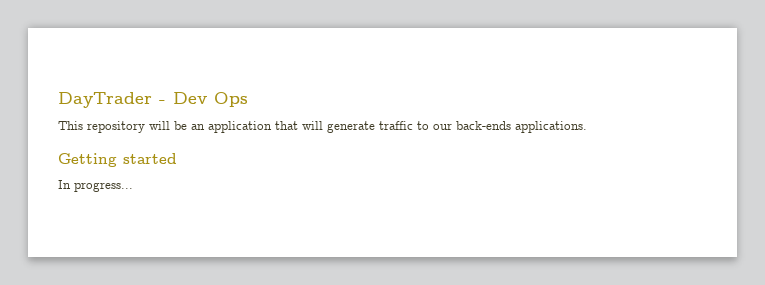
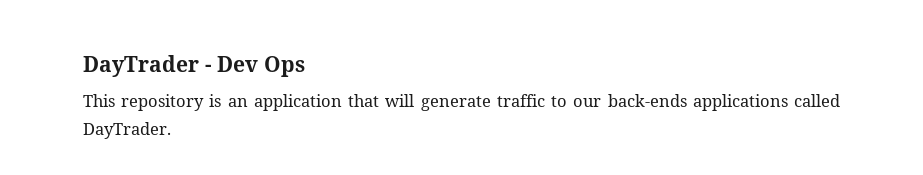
[149,121,187,130] will be -> [209,94,222,107] is
[515,121,587,133] [58,153,177,167] [58,180,133,192] applications. // Getting started // In progress... -> [692,94,841,111] [83,122,171,139] applications called DayTrader.

